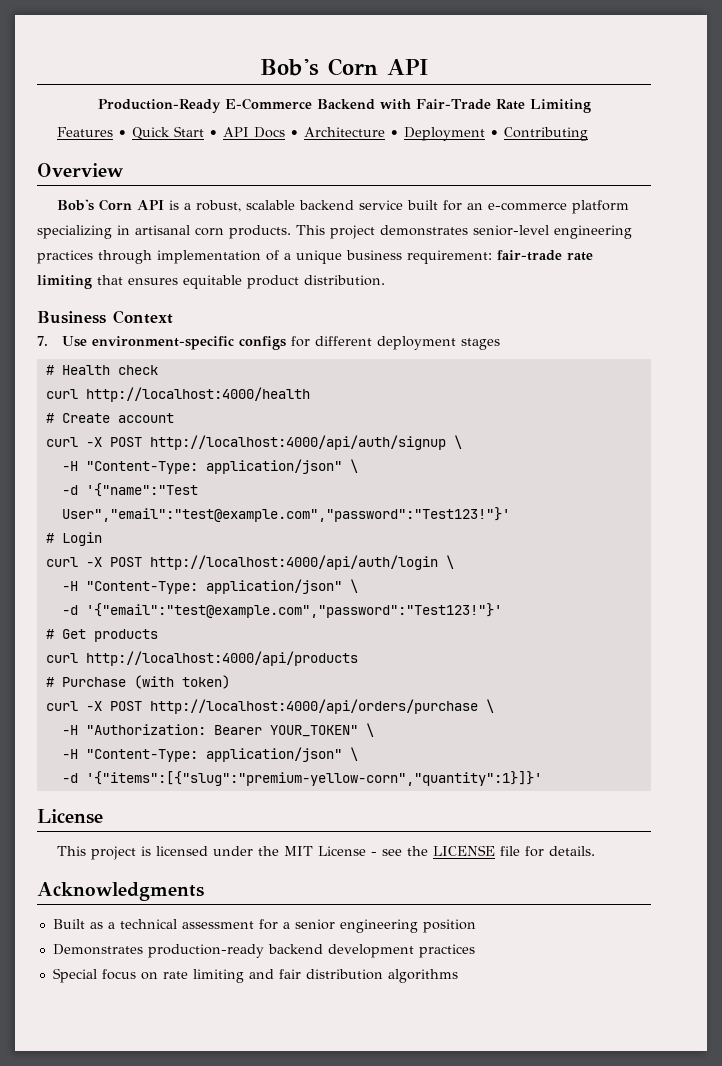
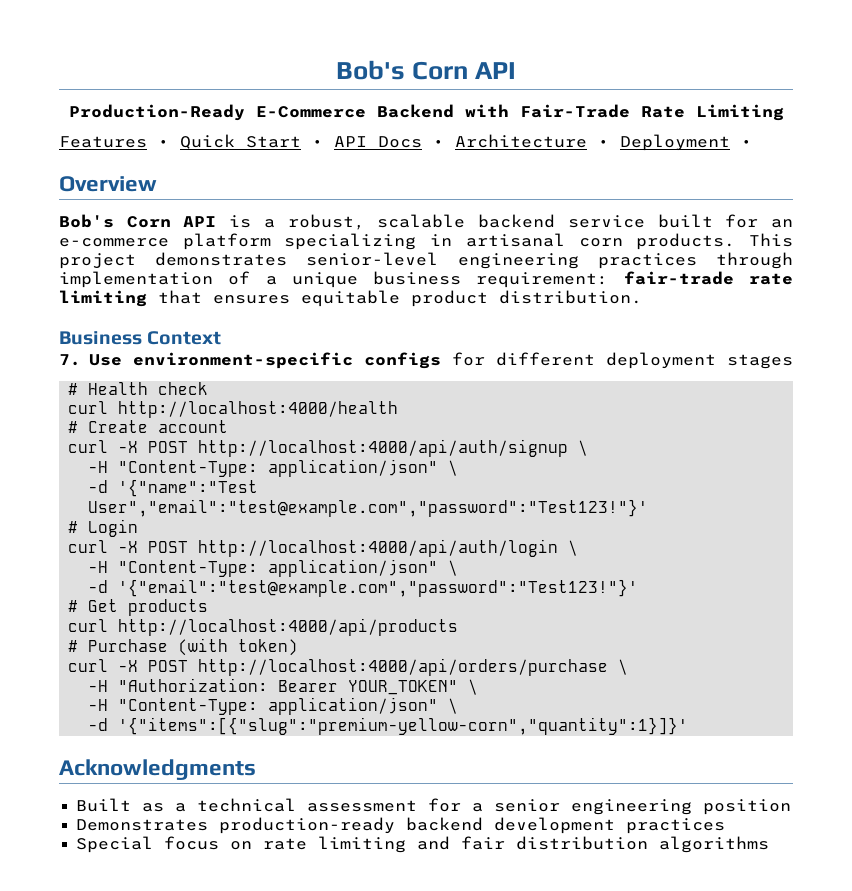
[503,127,588,141] Contributing -> (752, 143) none
[37,809,103,824] [56,845,595,860] // License // This project is licensed under the MIT License - see the LICENSE file for details. -> (689, 726) none

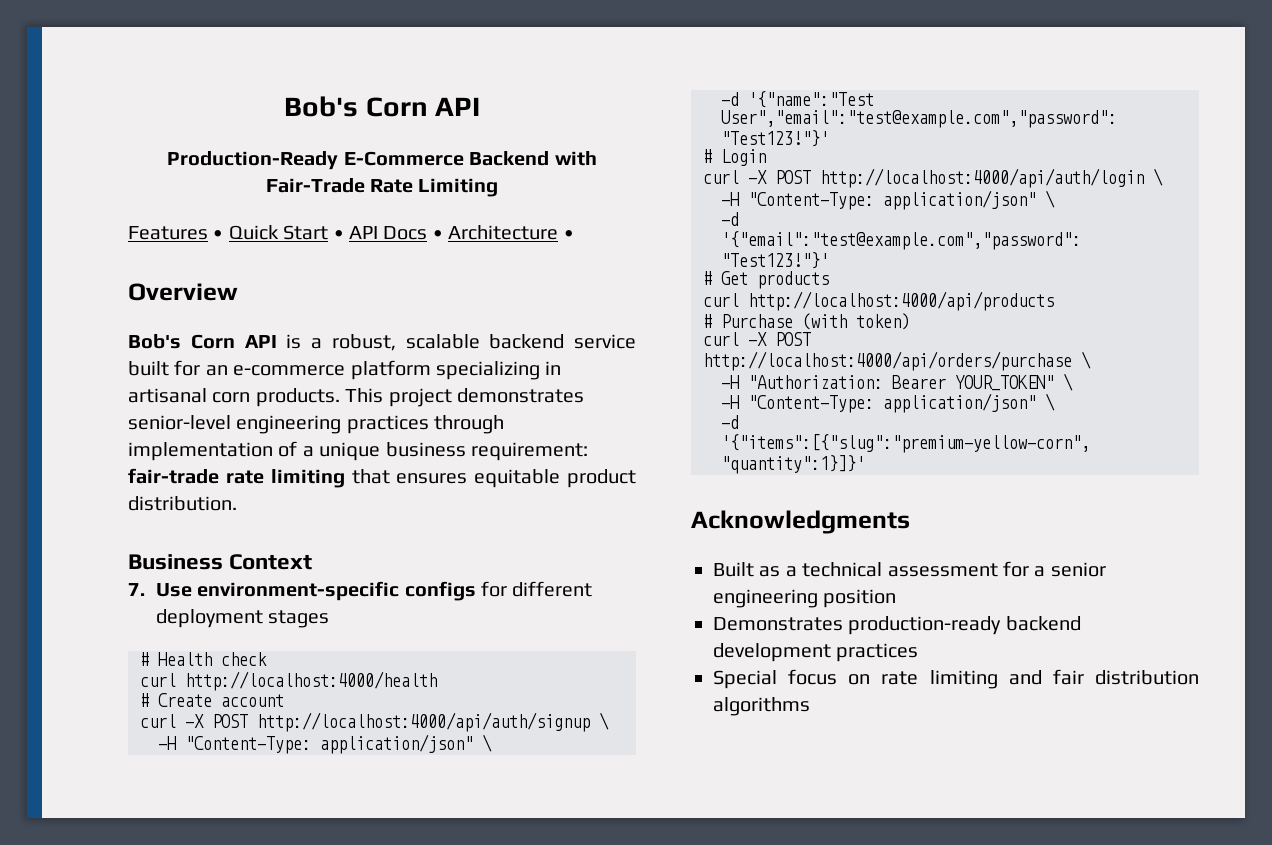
[620,134,752,151] Deployment • -> (574, 234) none

